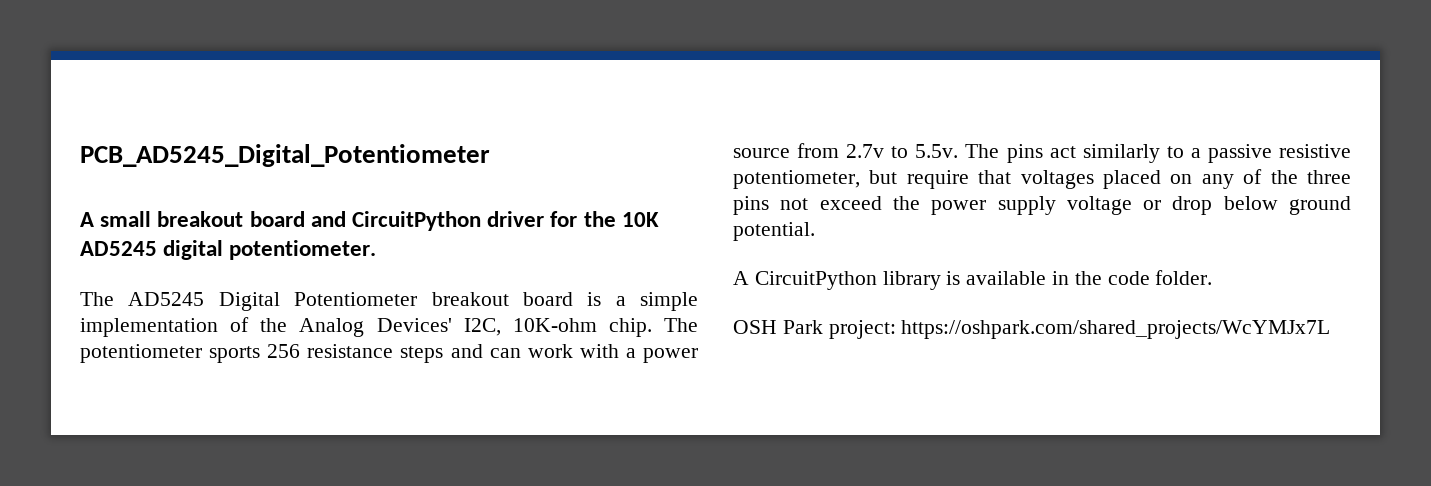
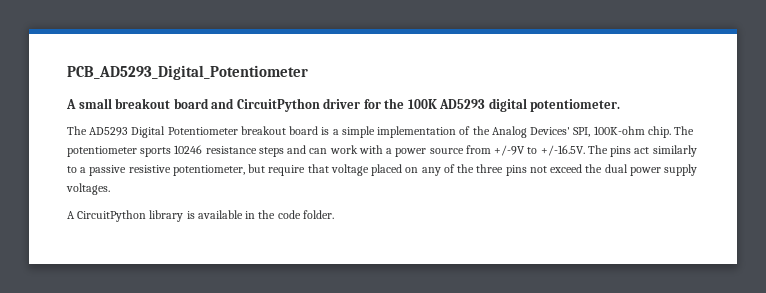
[80,144,490,167] PCB_AD5245_Digital_Potentiometer -> [67,65,308,80] PCB_AD5293_Digital_Potentiometer
[621,212,659,227] [80,241,157,256] 10K AD5245 -> [407,99,486,109] 100K AD5293
[128,292,205,306] AD5245 -> [89,127,129,136] AD5293
[463,318,597,336] I2C, 10K-ohm -> [573,126,645,137] SPI, 100K-ohm
[267,344,301,358] 256 -> [174,145,203,154] 10246
[846,144,959,158] 2.7v to 5.5v. -> [494,145,585,156] +/-9V to +/-16.5V.
[1020,170,1094,189] voltages -> [330,164,369,176] voltage
(920, 203) none -> [604,164,628,173] dual
[1066,196,1351,215] [733,222,815,241] voltage or drop below ground potential. -> [66,183,110,195] voltages.
[733,320,1331,339] // OSH Park project: https://oshpark.com/shared_projects/WcYMJx7L -> (334, 214) none

